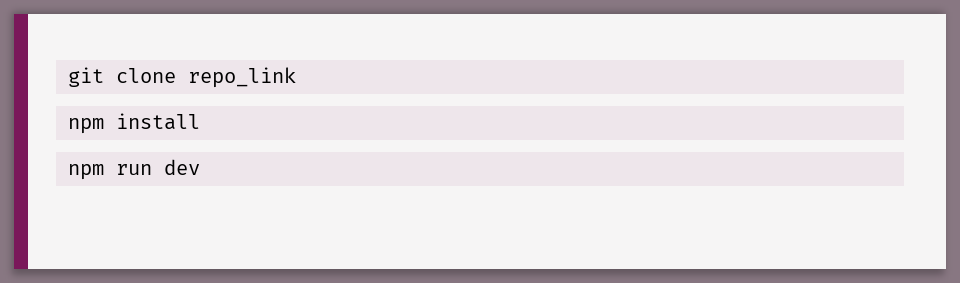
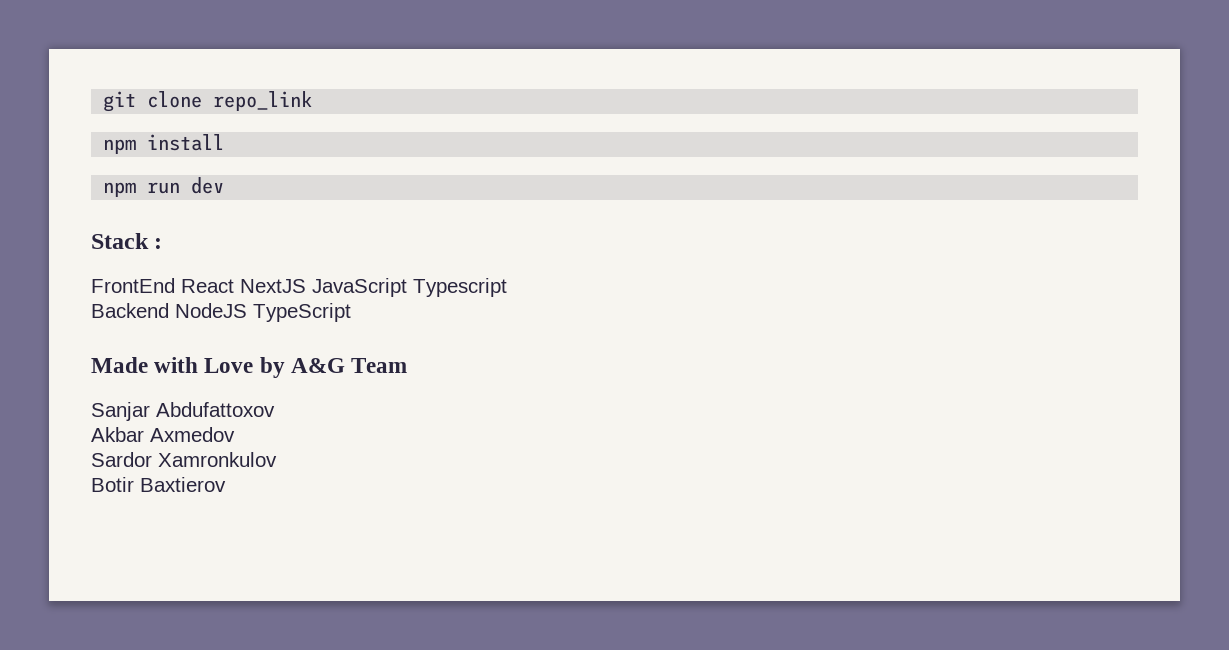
(201, 167) none -> [91,233,163,249] [91,278,507,297] [91,303,351,322] [91,357,408,378] [91,402,275,421] [91,427,235,442] [91,452,277,467] [91,477,226,492] // Stack : // FrontEnd React NextJS JavaScript Typescript // Backend NodeJS TypeScript // Made with Love by A&G Team // Sanjar Abdufattoxov // Akbar Axmedov // Sardor Xamronkulov // Botir Baxtierov

